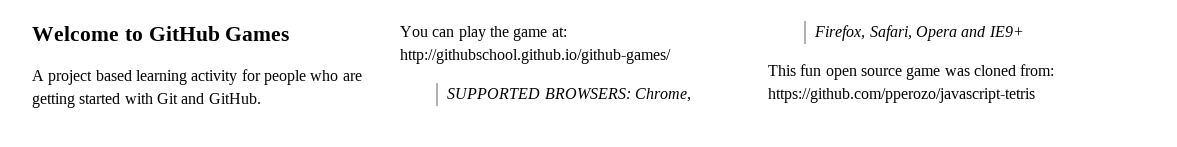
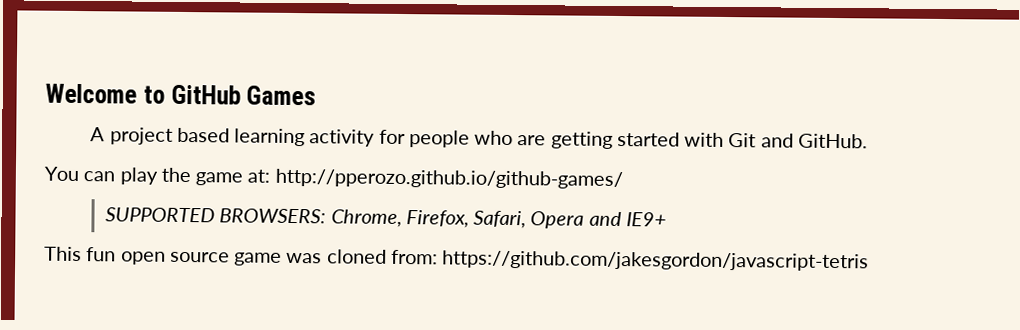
[400,49,671,64] http://githubschool.github.io/github-games/ -> [274,168,623,190] http://pperozo.github.io/github-games/
[768,88,1035,103] https://github.com/pperozo/javascript-tetris -> [442,250,870,272] https://github.com/jakesgordon/javascript-tetris

